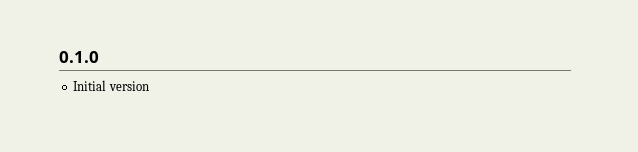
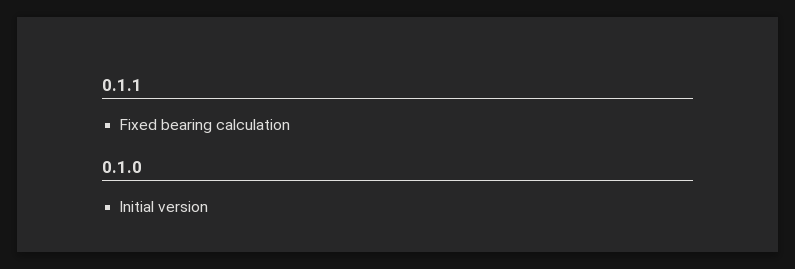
(59, 57) none -> [102,79,142,91] [119,119,291,133] 0.1.1 // Fixed bearing calculation //

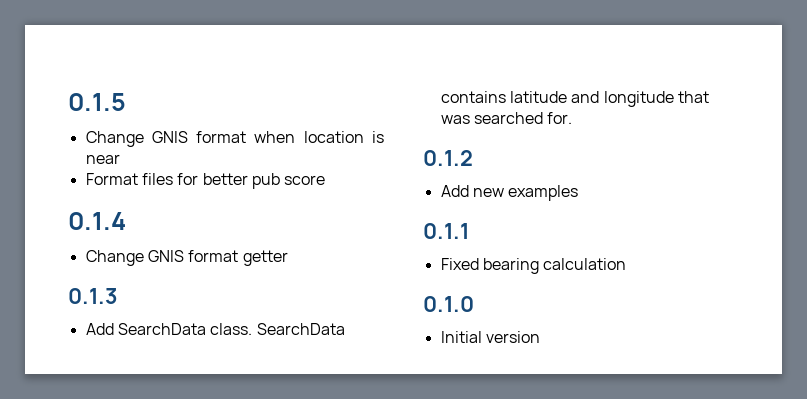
(102, 85) none -> [68,93,126,111] [85,131,384,147] [85,154,120,164] [85,173,326,189] [68,212,126,230] [85,250,288,266] [68,288,118,304] [85,323,345,335] [440,91,709,107] [440,112,573,124] [423,150,473,166] [440,185,579,201] 0.1.5 // Change GNIS format when location is near // Format files for better pub score // 0.1.4 // Change GNIS format getter // 0.1.3 // Add SearchData class. SearchData contains latitude and longitude that was searched for. // 0.1.2 // Add new examples //

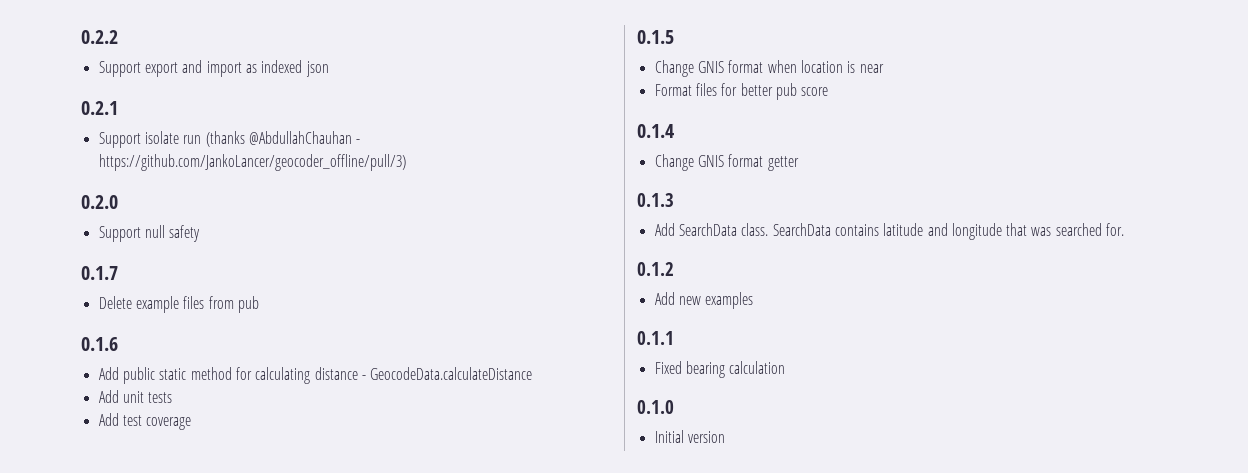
(68, 102) none -> [81,30,118,44] [98,60,329,77] [81,101,118,115] [98,131,361,148] [98,154,406,171] [81,195,118,209] [98,225,201,242] [81,266,118,280] [98,296,259,313] [81,337,118,351] [98,367,533,384] [98,390,173,403] [98,413,192,430] 0.2.2 // Support export and import as indexed json // 0.2.1 // Support isolate run (thanks @AbdullahChauhan - https://github.com/JankoLancer/geocoder_offline/pull/3) // 0.2.0 // Support null safety // 0.1.7 // Delete example files from pub // 0.1.6 // Add public static method for calculating distance - GeocodeData.calculateDistance // Add unit tests // Add test coverage //

